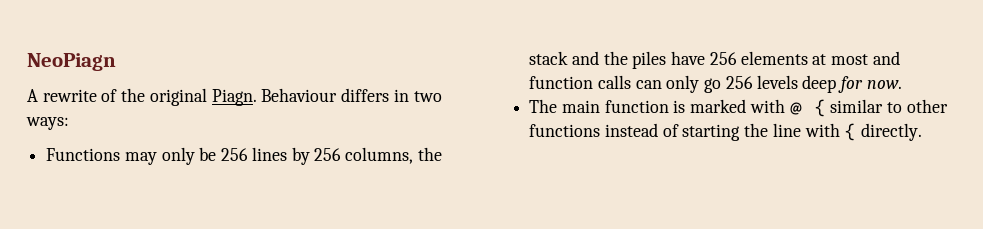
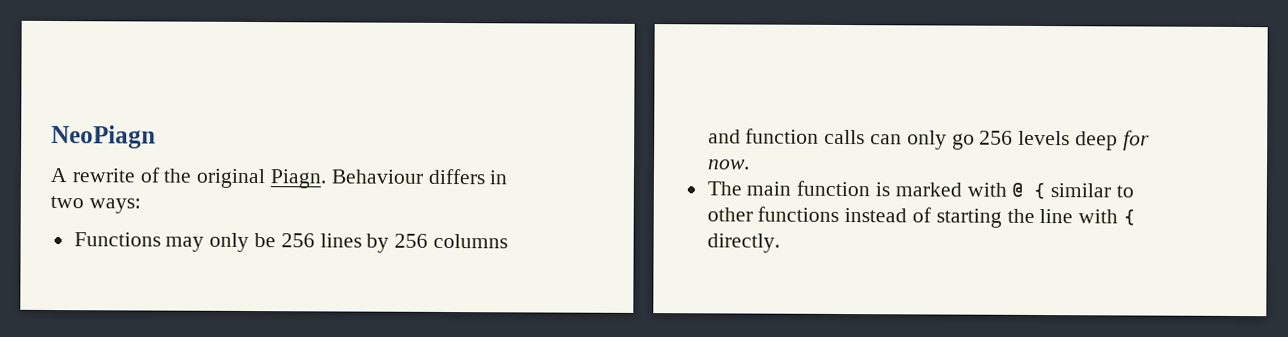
[345,147,442,164] [529,51,869,69] columns, the stack and the piles have 256 elements at most -> [433,233,509,249] columns

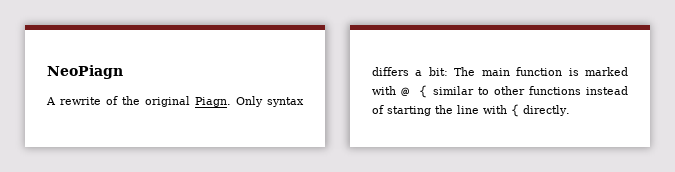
[330,168,508,185] [50,195,141,214] [73,232,509,253] [707,128,1150,151] [706,159,750,170] Behaviour differs in two ways: // Functions may only be 256 lines by 256 columns and function calls can only go 256 levels deep for now. // -> [236,96,304,107] [372,67,448,76] Only syntax differs a bit:

